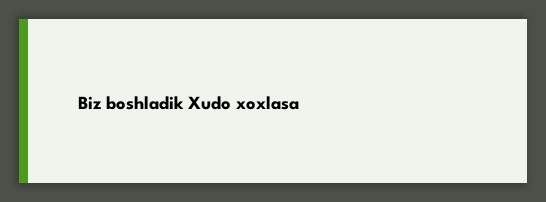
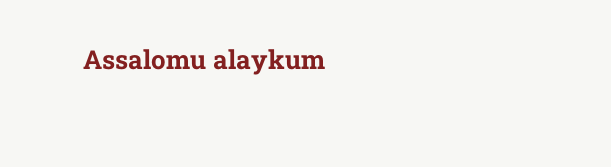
[78,96,299,110] Biz boshladik Xudo xoxlasa -> [83,49,326,75] Assalomu alaykum

